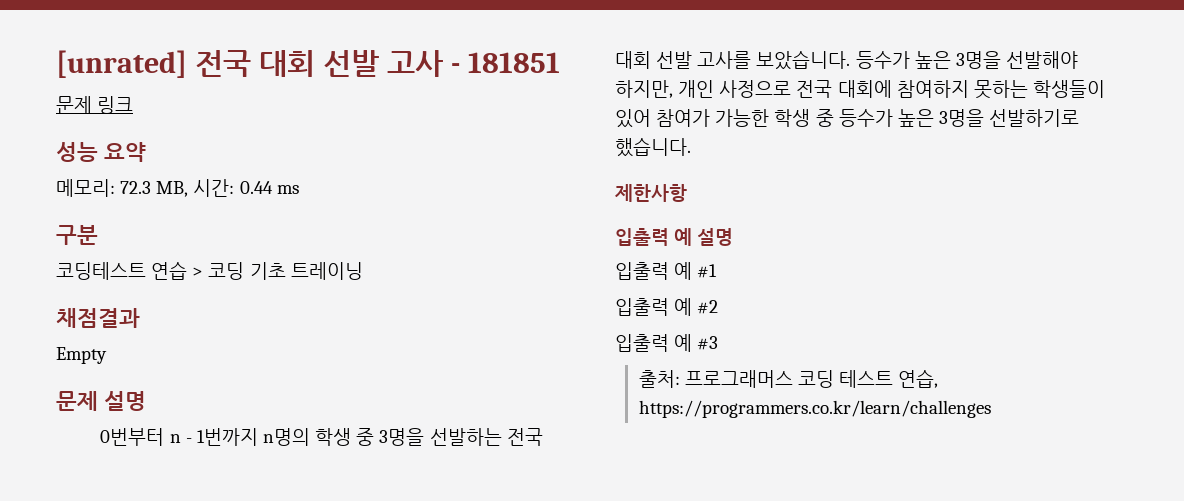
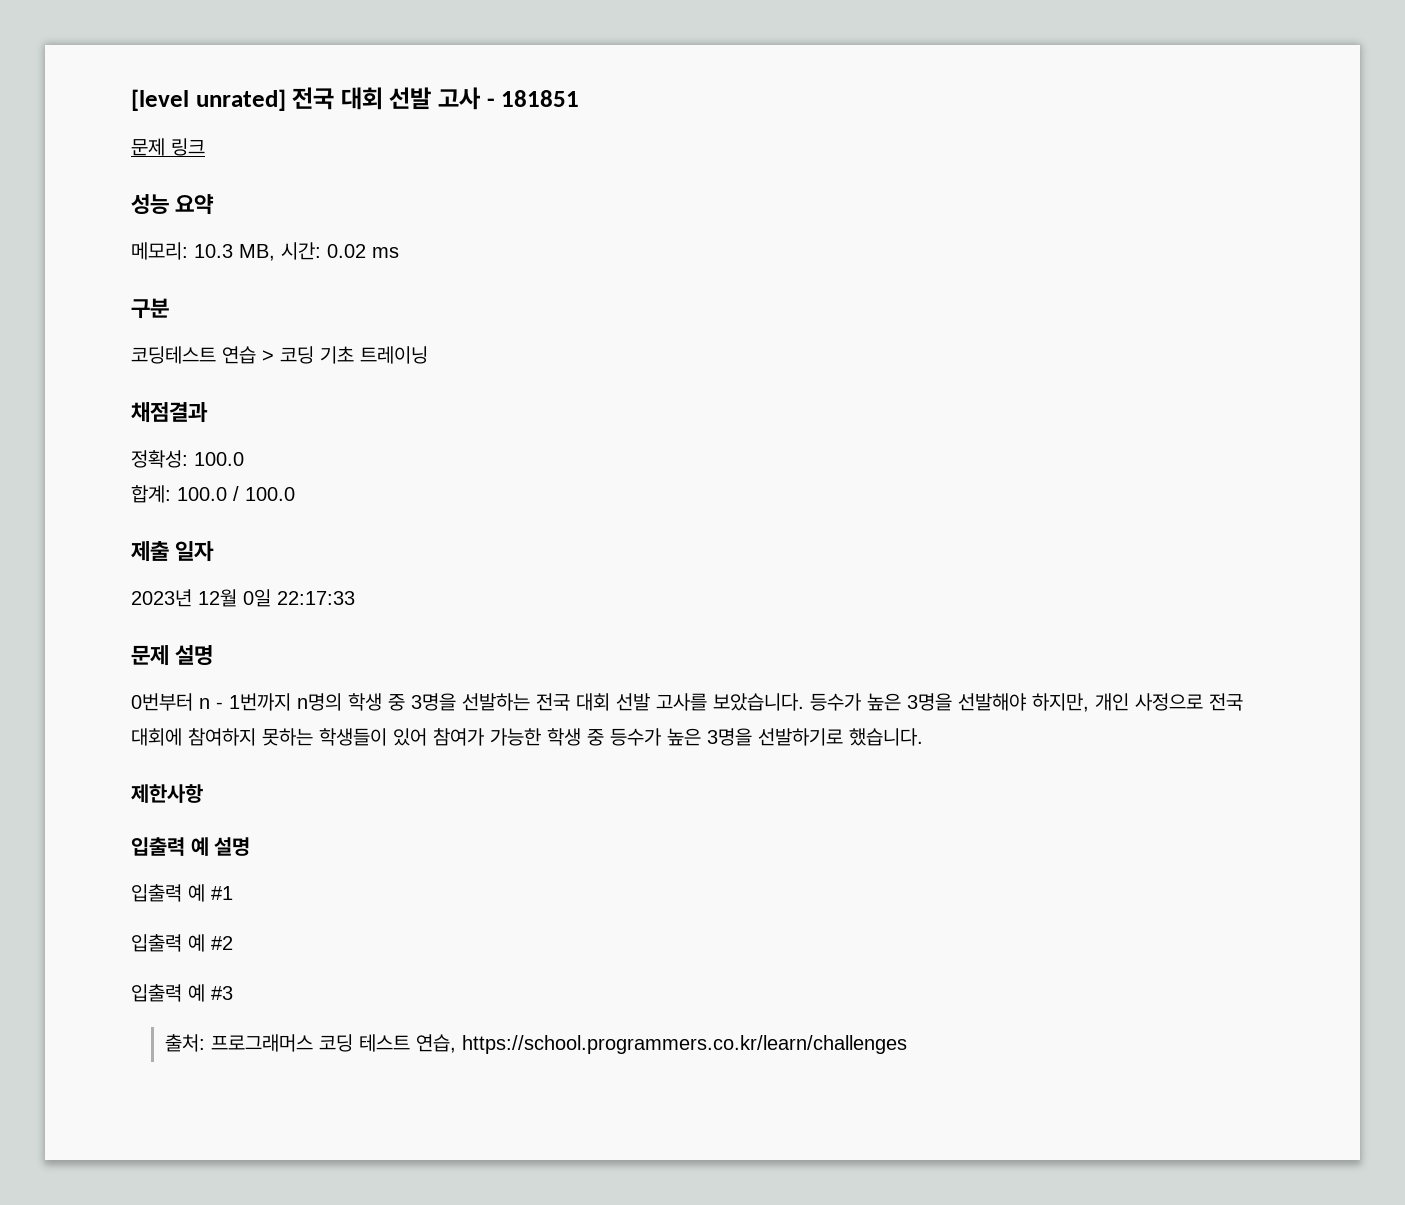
[56,50,187,78] [unrated] -> [131,89,286,111] [level unrated]
[120,181,152,194] 72.3 -> [194,244,233,258] 10.3
[239,181,273,194] 0.44 -> [327,244,366,258] 0.02
[56,347,107,364] Empty -> [131,450,244,468] [131,485,295,503] [131,541,215,562] [131,589,355,607] 정확성: 100.0 // 합계: 100.0 / 100.0 // 제출 일자 // 2023년 12월 0일 22:17:33
[638,400,991,418] https://programmers.co.kr/learn/challenges -> [462,1035,908,1054] https://school.programmers.co.kr/learn/challenges

